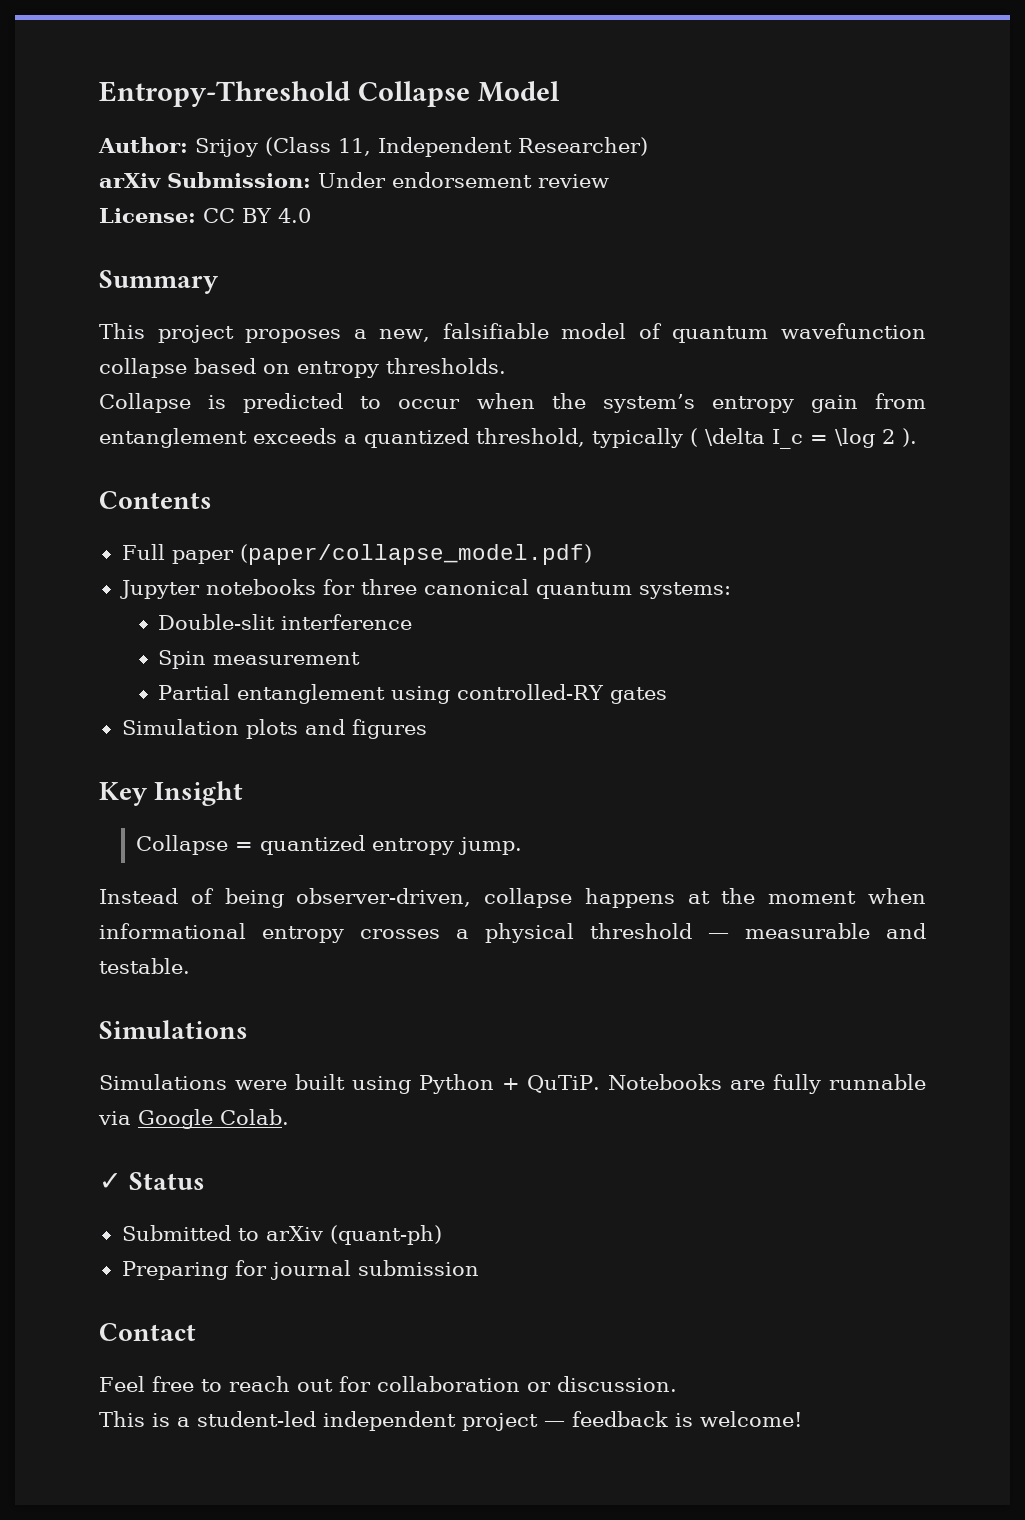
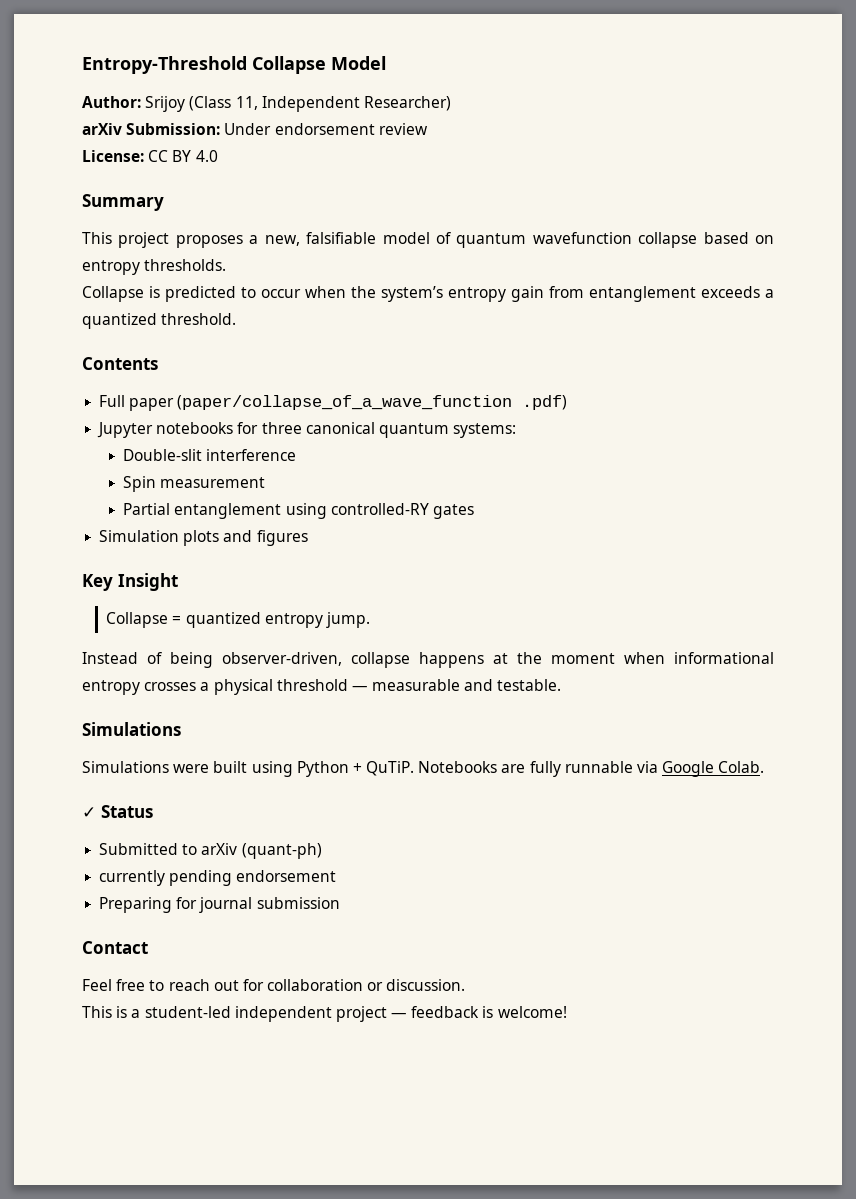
[476,428,917,449] threshold, typically ( \delta I_c = \log 2 ). -> [161,313,237,325] threshold.
[239,544,592,565] (paper/collapse_model.pdf) -> [177,395,568,410] (paper/collapse_of_a_wave_function .pdf)
(442, 1235) none -> [99,870,337,886] // currently pending endorsement

